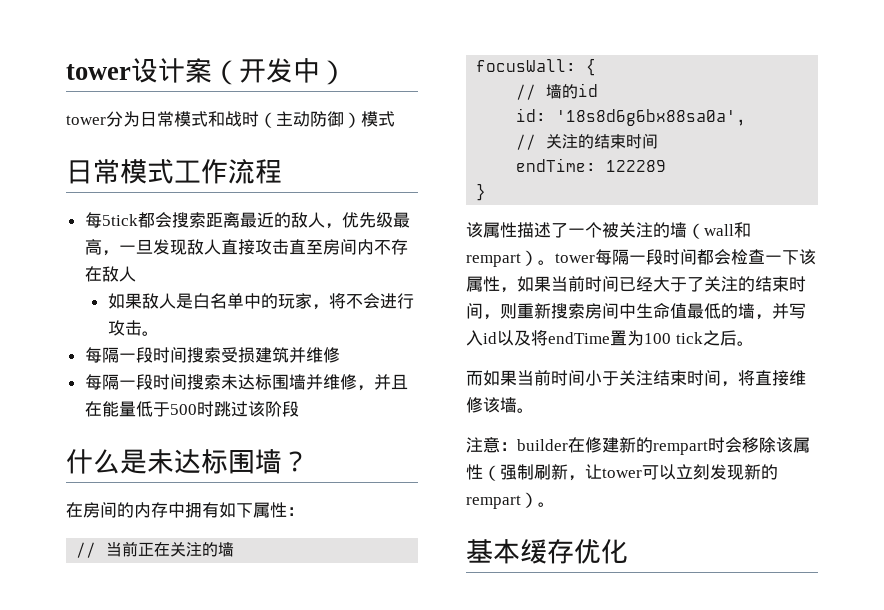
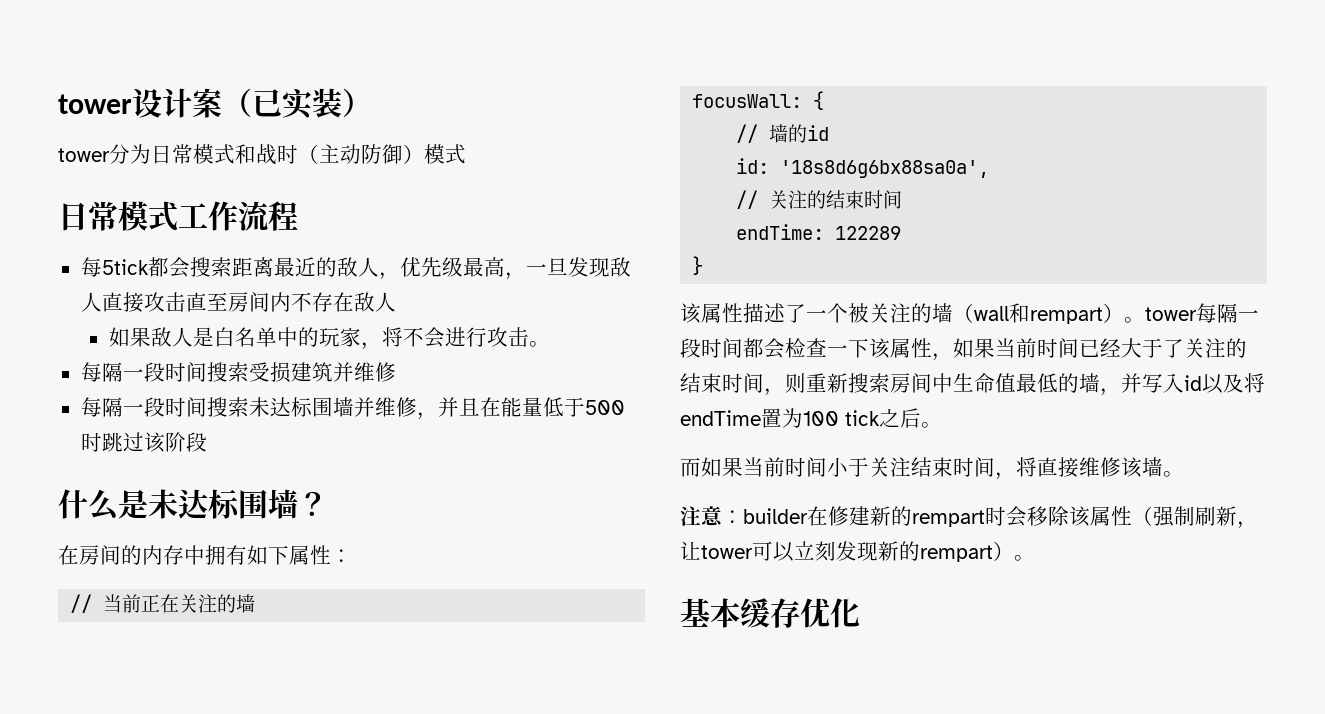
[239,58,320,83] 开发中 -> [252,88,342,120] 已实装

